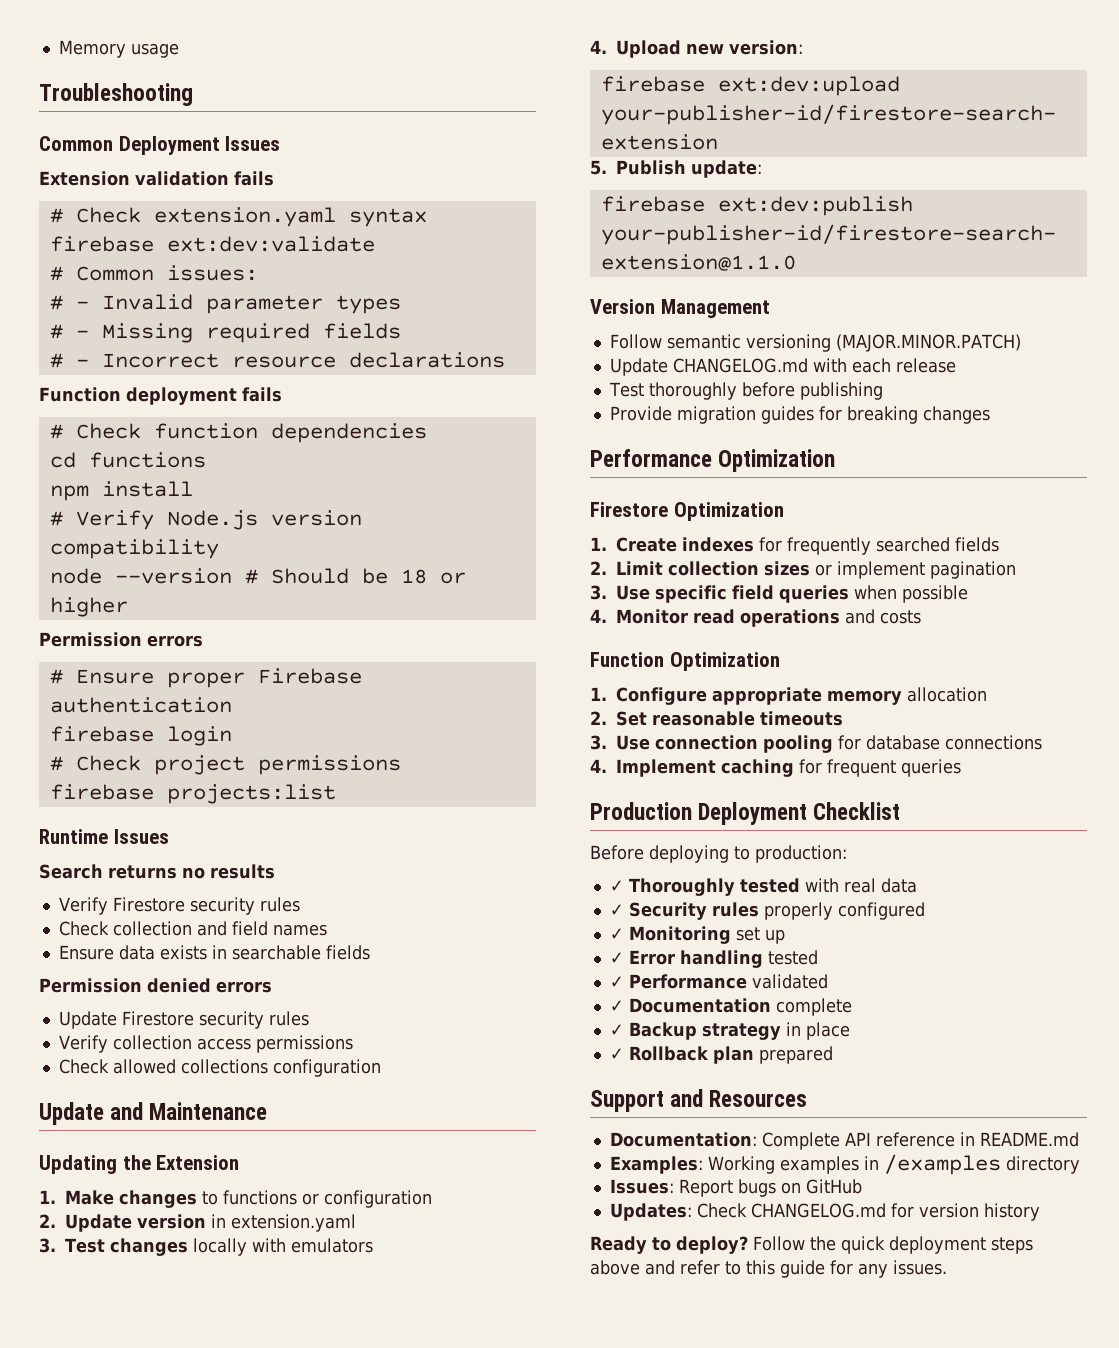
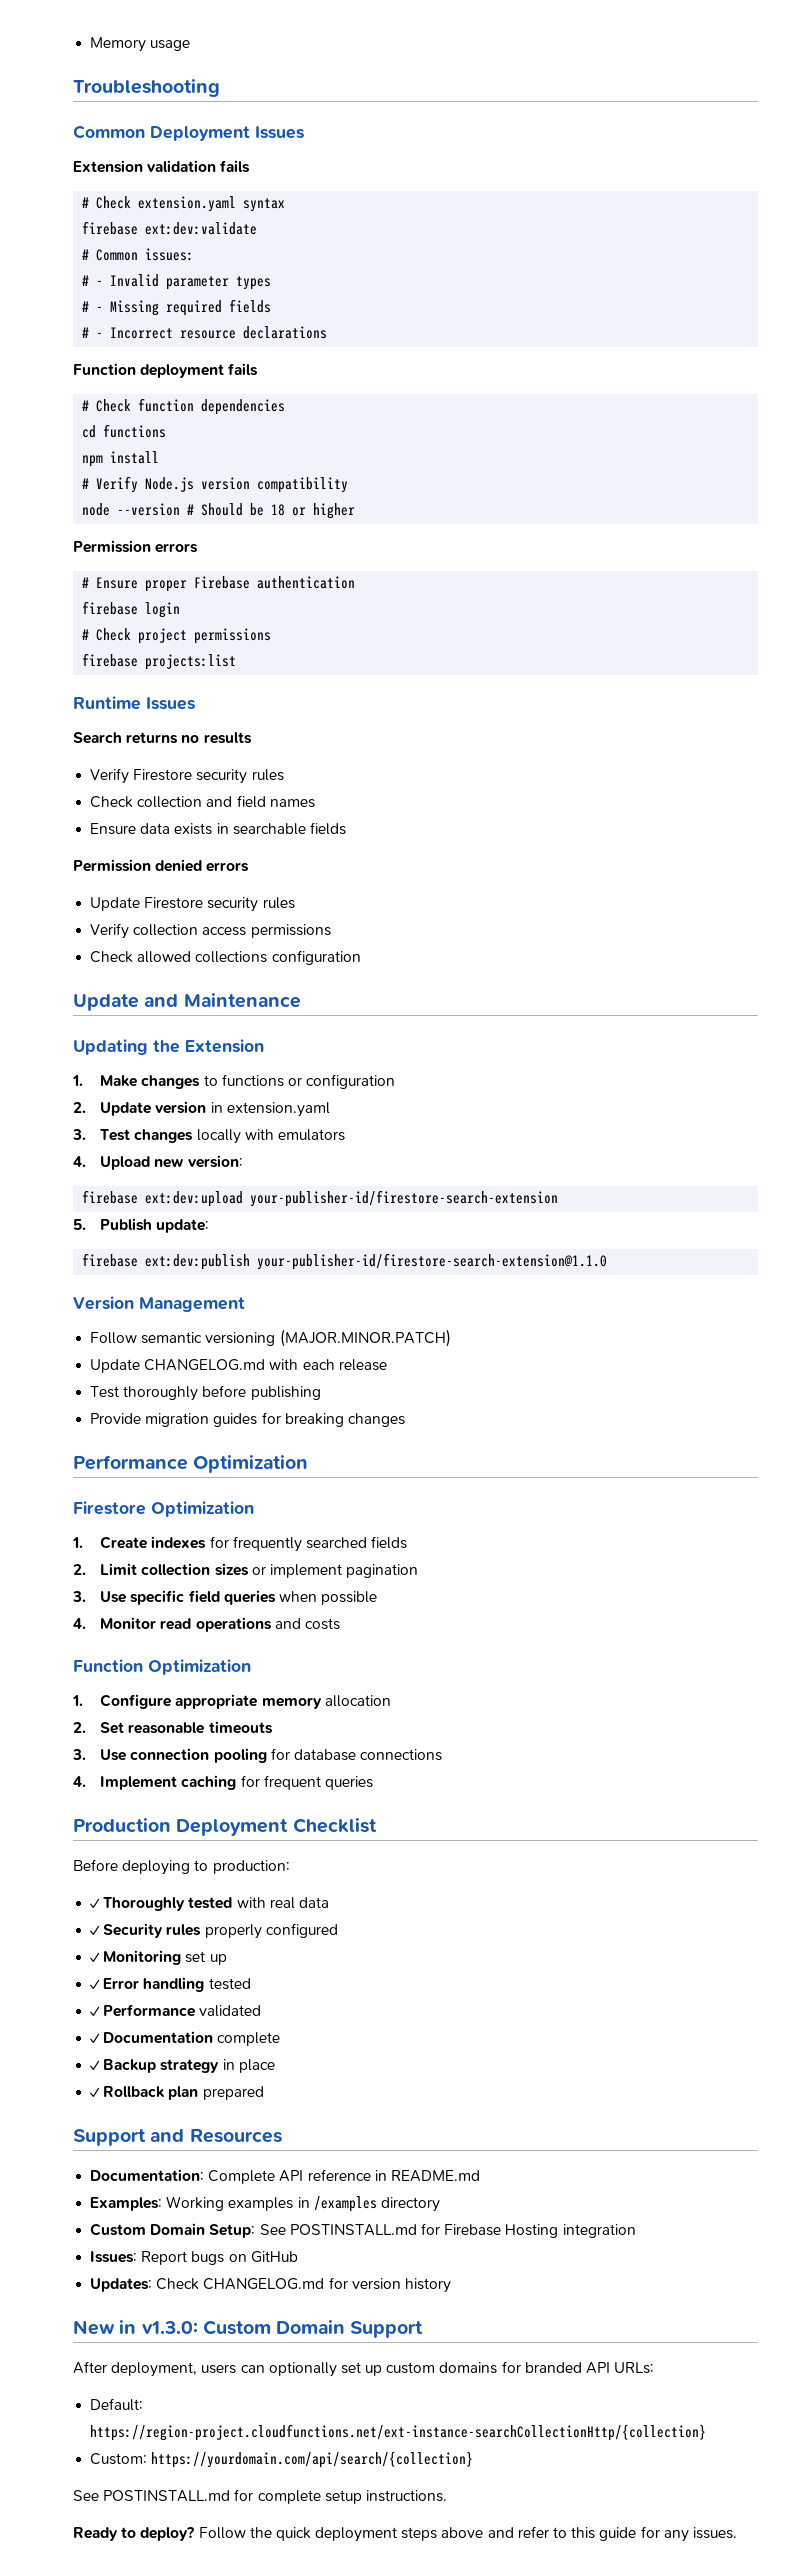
(1080, 1165) none -> [90,2223,636,2238] // Custom Domain Setup: See POSTINSTALL.md for Firebase Hosting integration
(1040, 1212) none -> [73,2320,424,2338] [73,2361,655,2377] [90,2398,144,2411] [90,2424,707,2441] [90,2451,474,2468] [73,2489,447,2504] // New in v1.3.0: Custom Domain Support // After deployment, users can optionally set up custom domains for branded API URLs: // Default: https://region-project.cloudfunctions.net/ext-instance-searchCollectionHttp/{collection} // Custom: https://yourdomain.com/api/search/{collection} // See POSTINSTALL.md for complete setup instructions.

